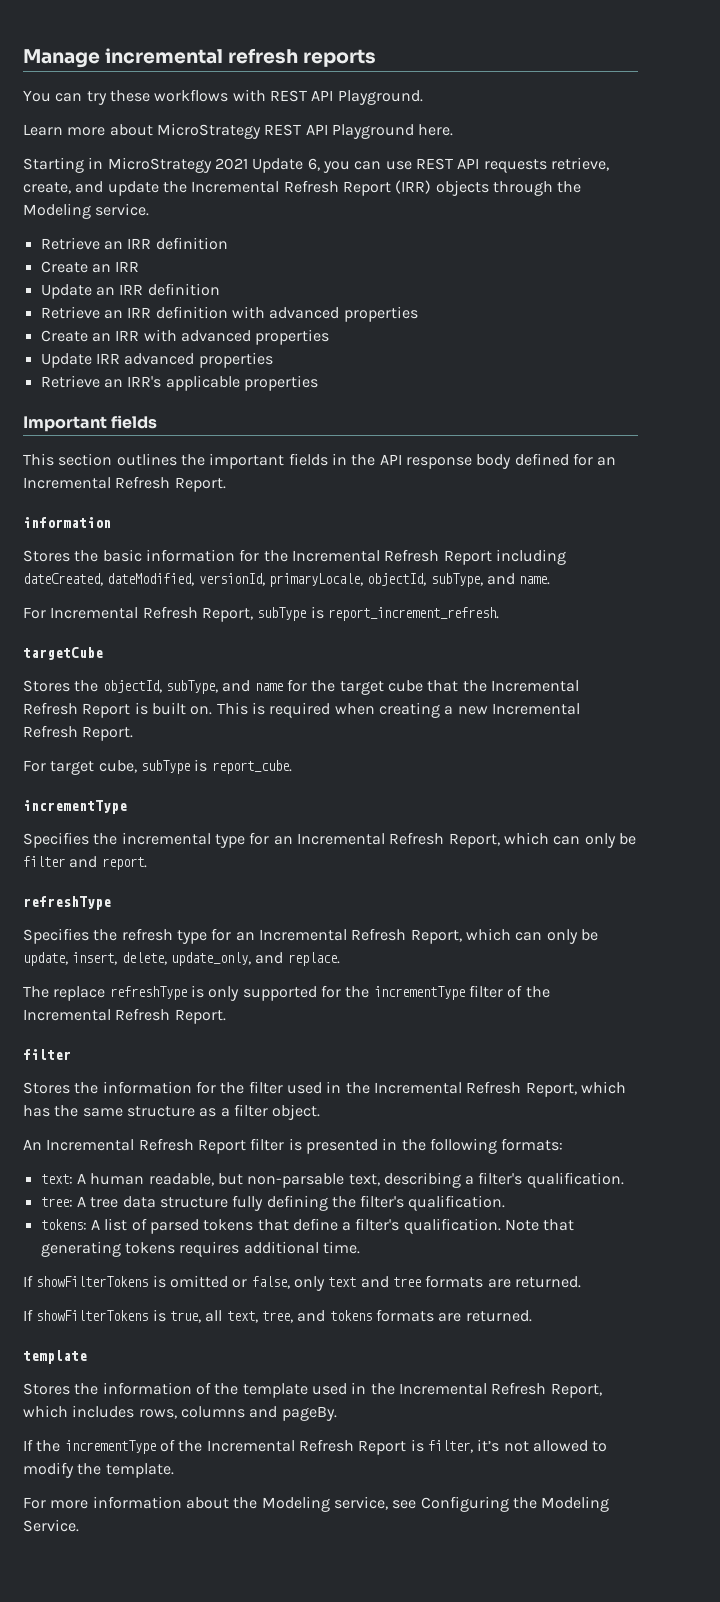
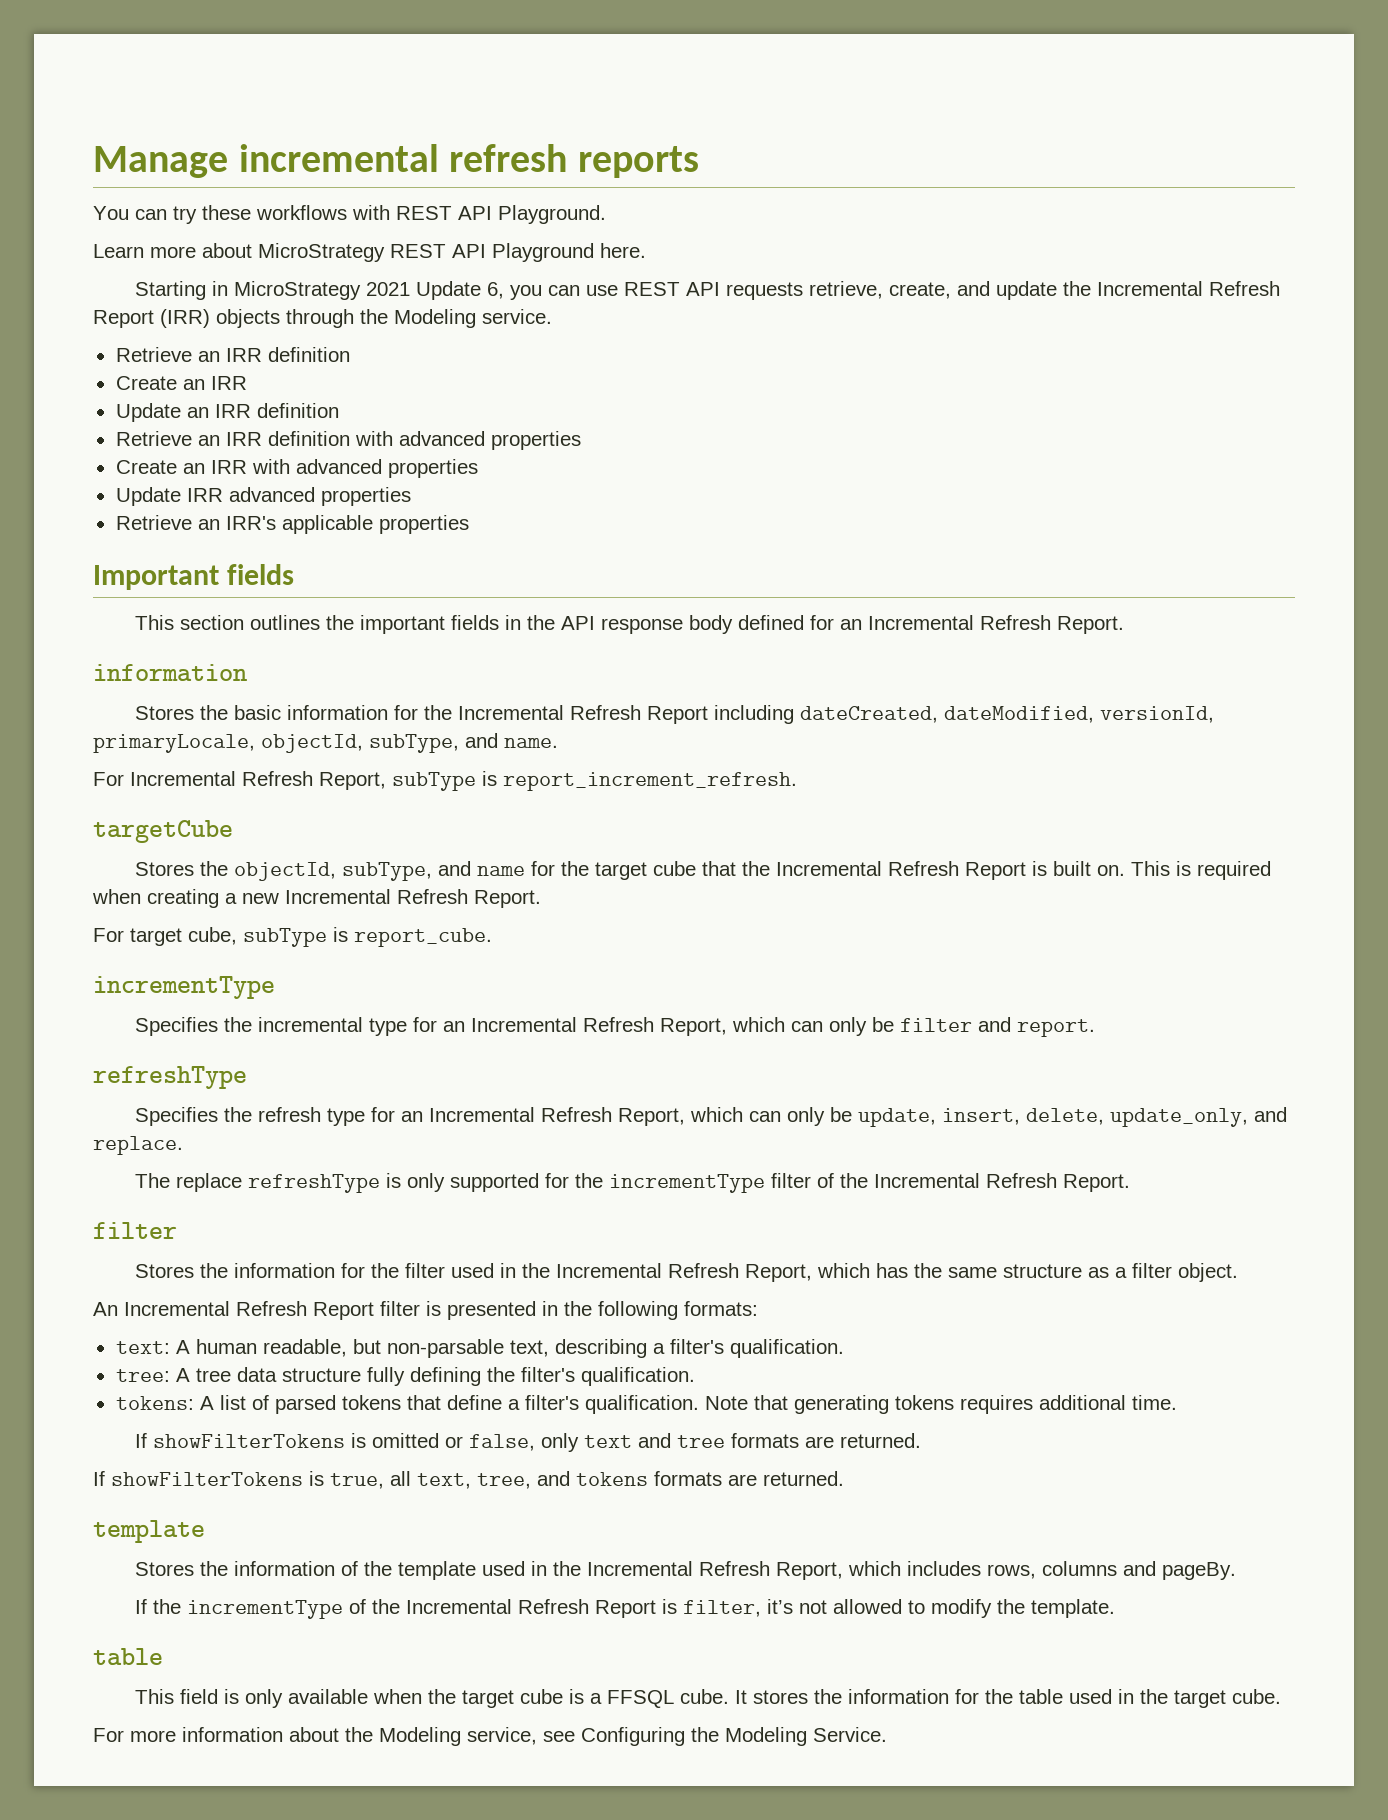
(174, 1470) none -> [93,1648,163,1666] [134,1689,1281,1708] // table // This field is only available when the target cube is a FFSQL cube. It stores the information for the table used in the target cube.

